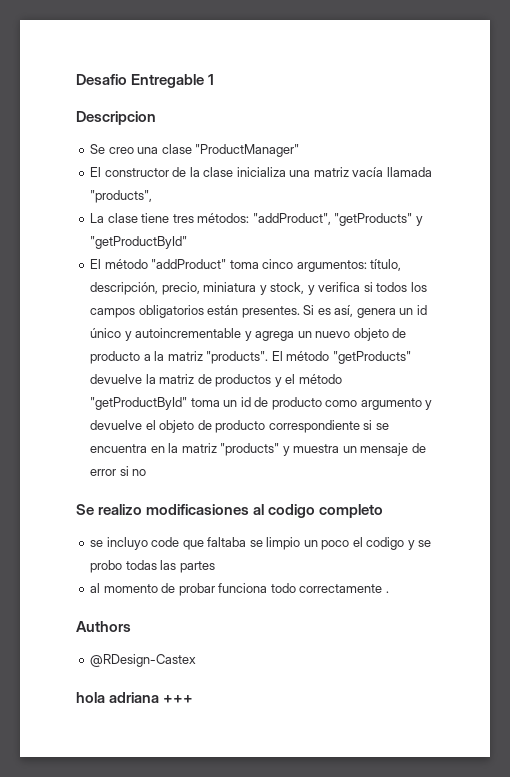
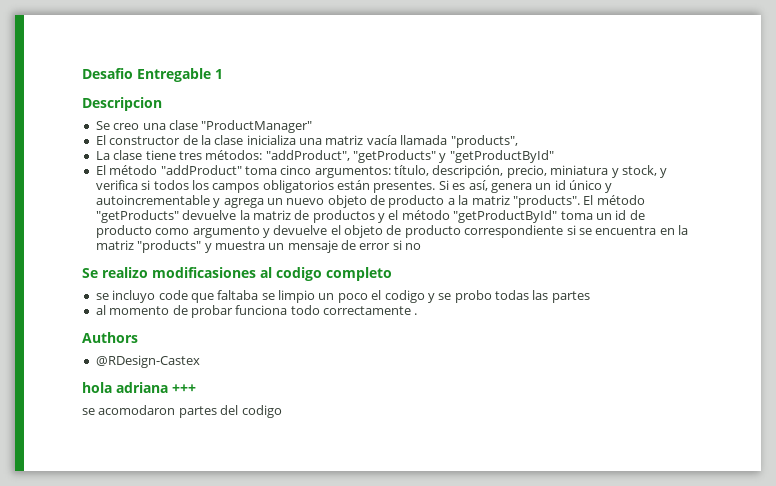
(194, 699) none -> [82,405,282,418] // se acomodaron partes del codigo

